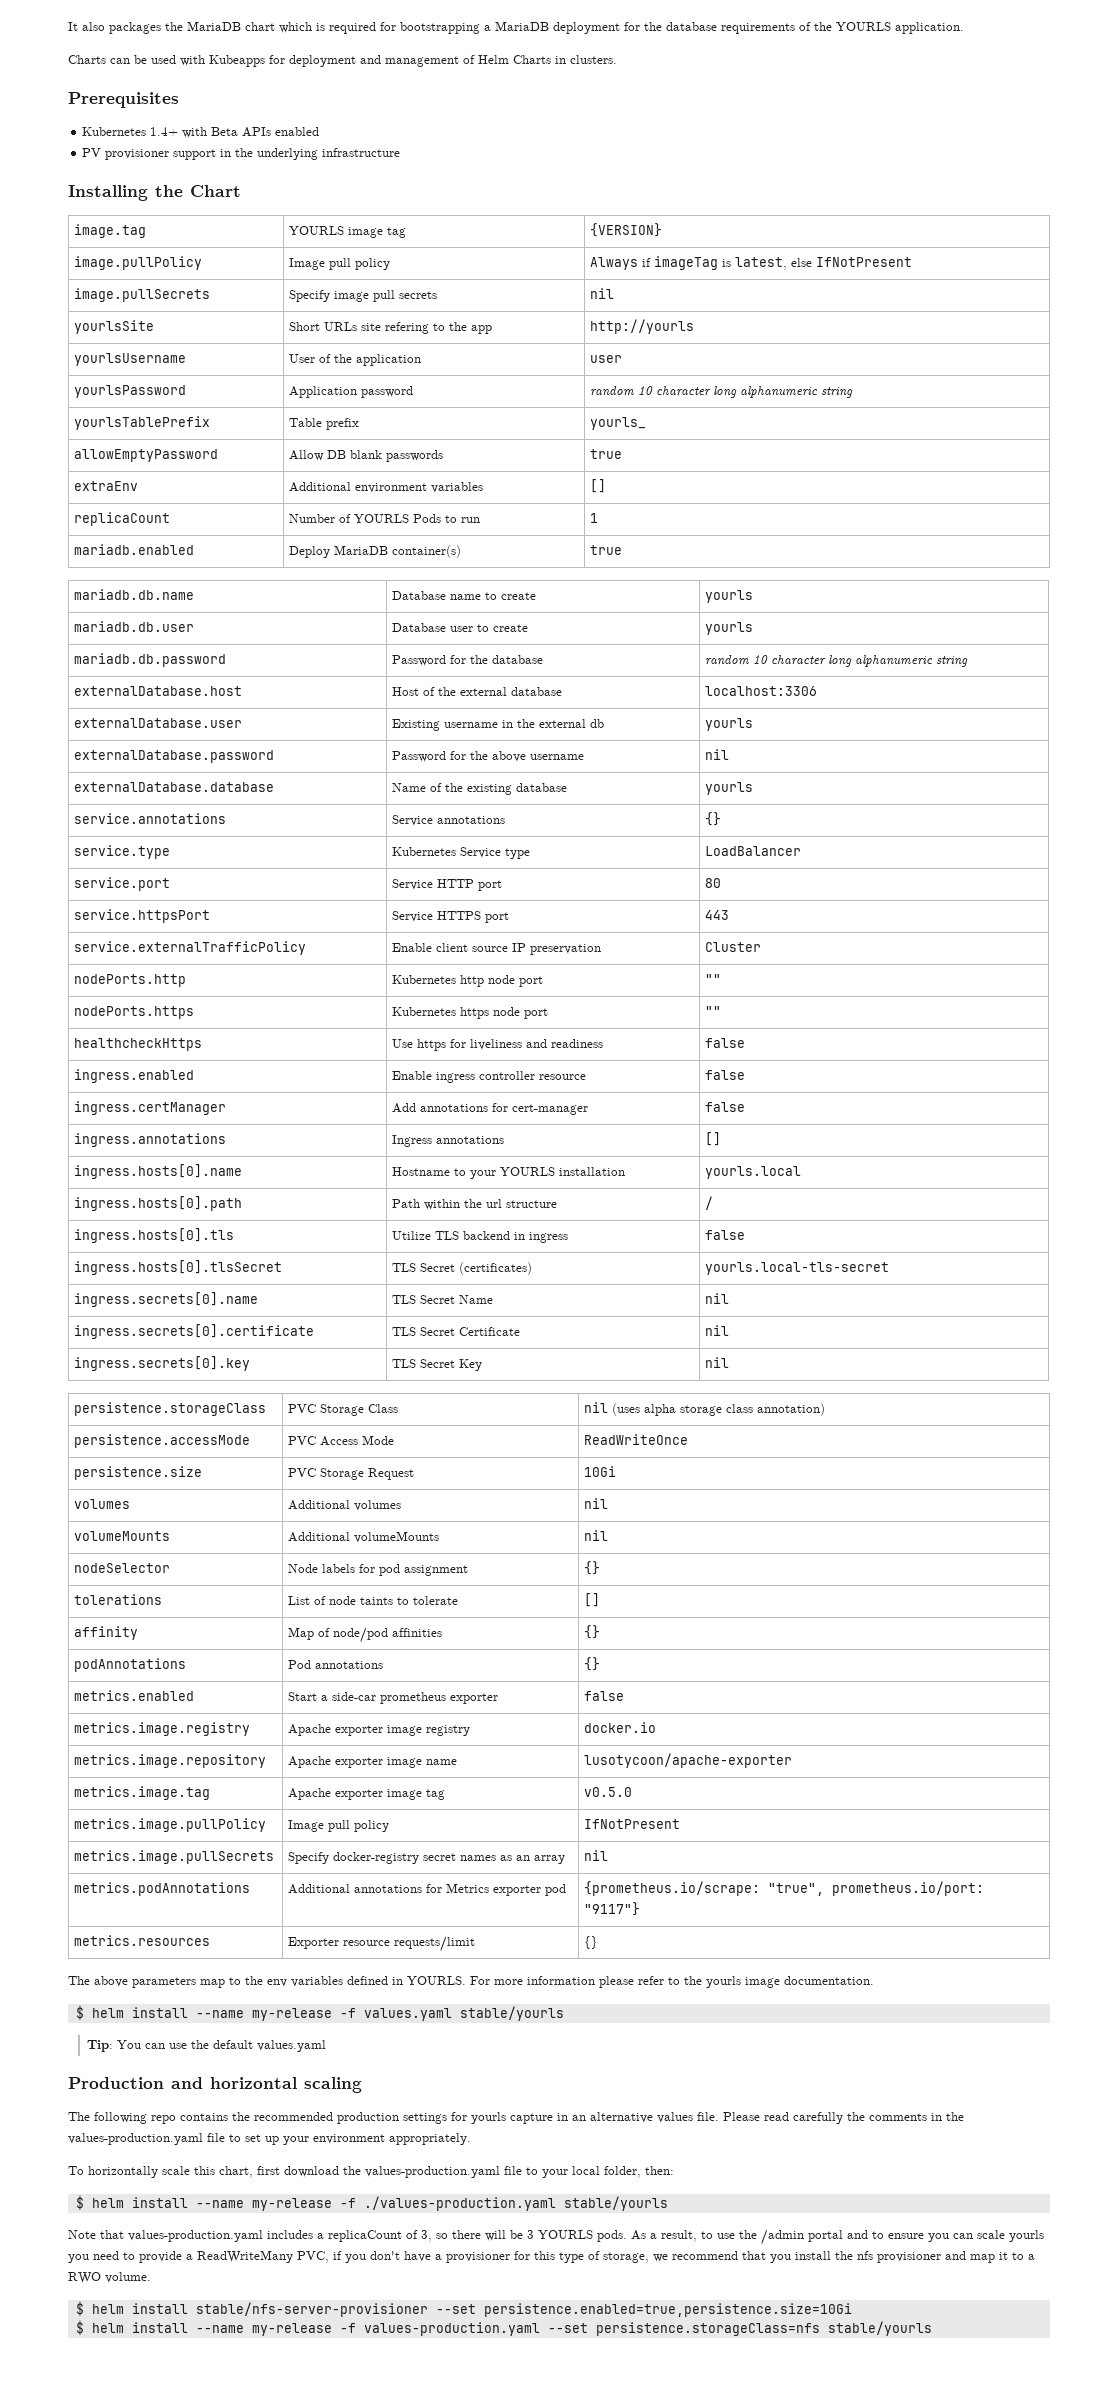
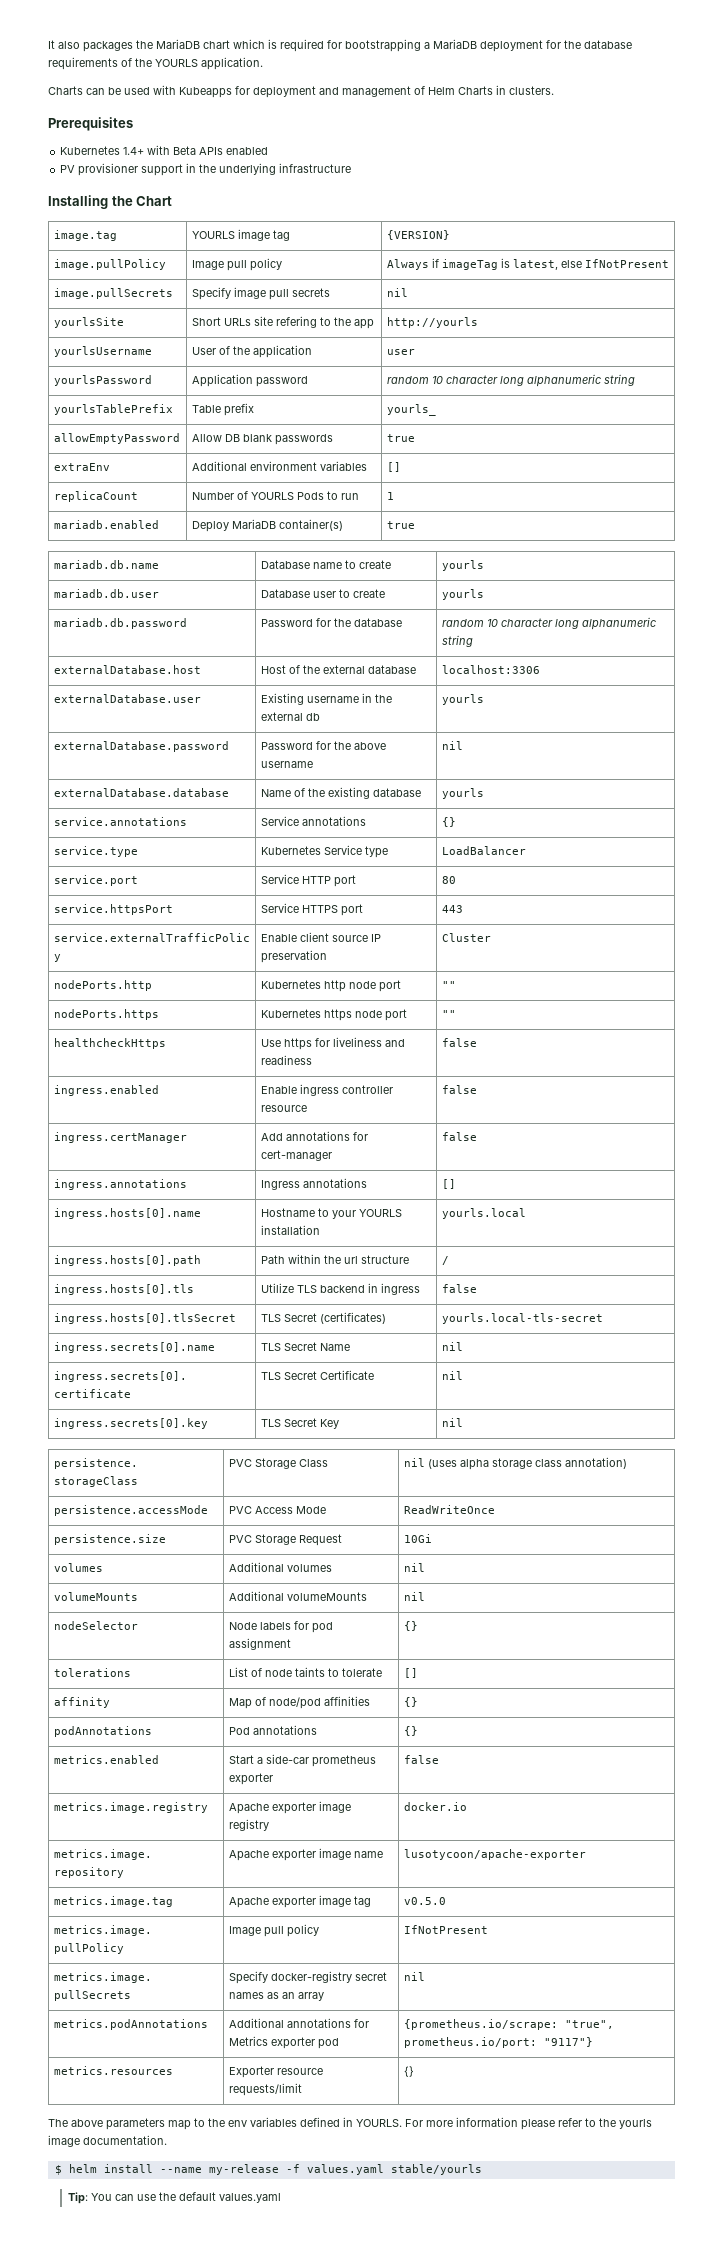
[68,2077,362,2093] [68,2112,964,2124] [68,2133,471,2145] [68,2166,674,2178] [75,2195,668,2211] [68,2229,1044,2245] [68,2250,1035,2263] [68,2272,151,2284] [75,2301,852,2317] [75,2320,932,2336] // Production and horizontal scaling // The following repo contains the recommended production settings for yourls capture in an alternative values file. Please read carefully the comments in the values-production.yaml file to set up your environment appropriately. // To horizontally scale this chart, first download the values-production.yaml file to your local folder, then: // $ helm install --name my-release -f ./values-production.yaml stable/yourls // Note that values-production.yaml includes a replicaCount of 3, so there will be 3 YOURLS pods. As a result, to use the /admin portal and to ensure you can scale yourls you need to provide a ReadWriteMany PVC, if you don't have a provisioner for this type of storage, we recommend that you install the nfs provisioner and map it to a RWO volume. // $ helm install stable/nfs-server-provisioner --set persistence.enabled=true,persistence.size=10Gi // $ helm install --name my-release -f values-production.yaml --set persistence.storageClass=nfs stable/yourls -> (281, 2198) none

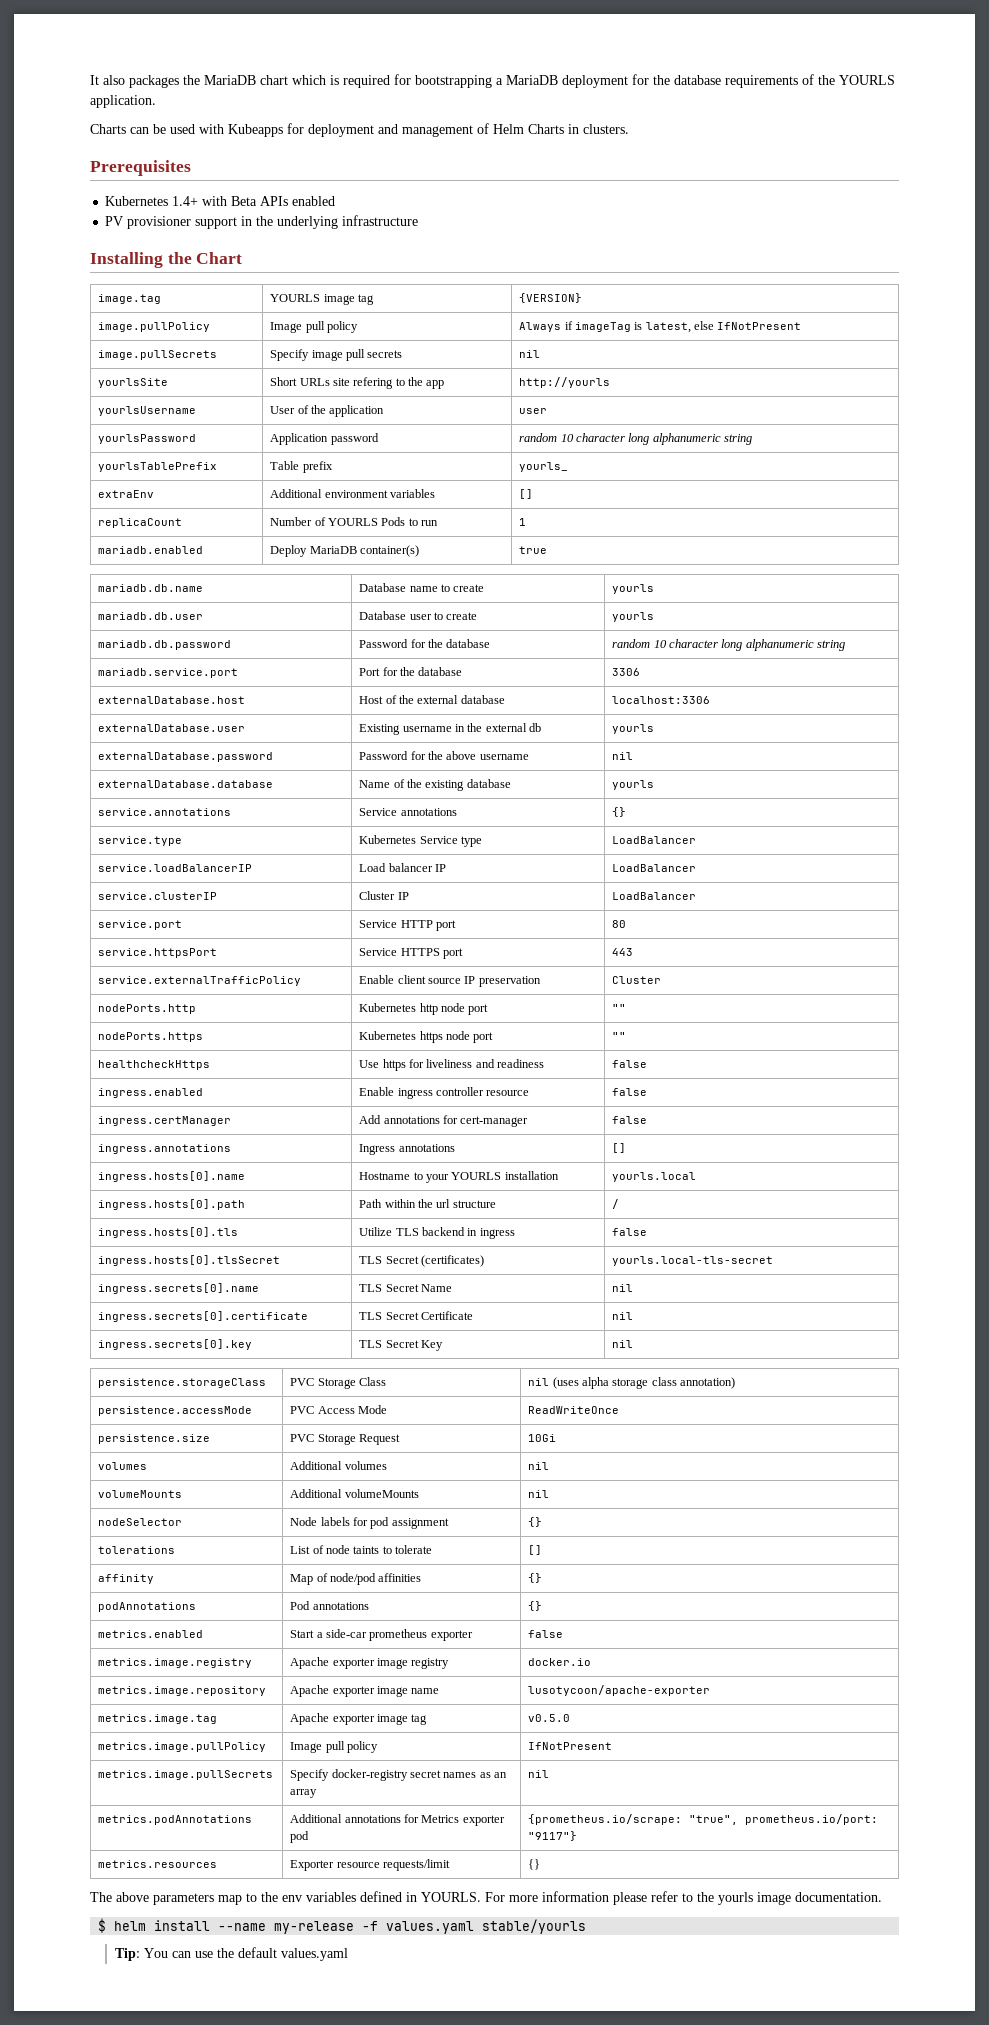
[53,433,180,444] [191,434,333,445] [386,434,415,442] // allowEmptyPassword | Allow DB blank passwords | true -> (569, 467) none
(473, 641) none -> [98,668,239,678] [359,667,463,676] [612,668,641,676] // mariadb.service.port | Port for the database | 3306
(526, 850) none -> [98,864,253,872] [359,863,446,872] [612,864,697,872] [98,892,218,900] [359,891,409,900] [612,892,697,900] // service.loadBalancerIP | Load balancer IP | LoadBalancer // service.clusterIP | Cluster IP | LoadBalancer

